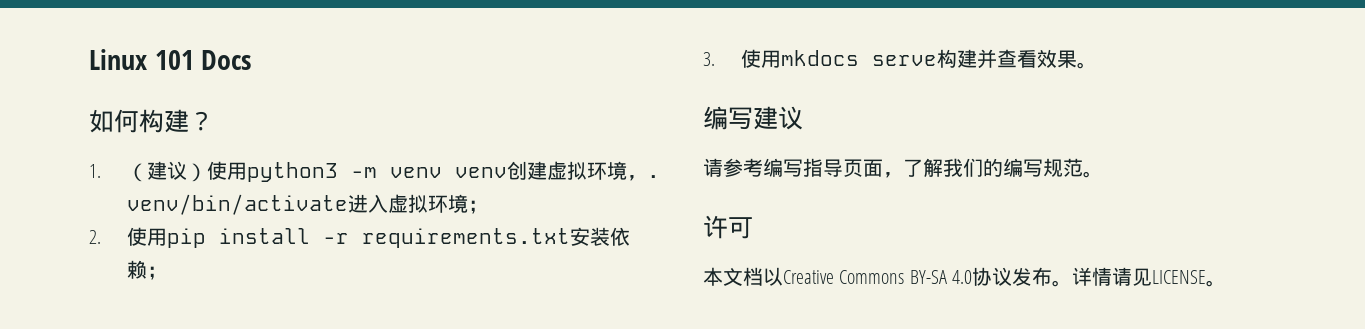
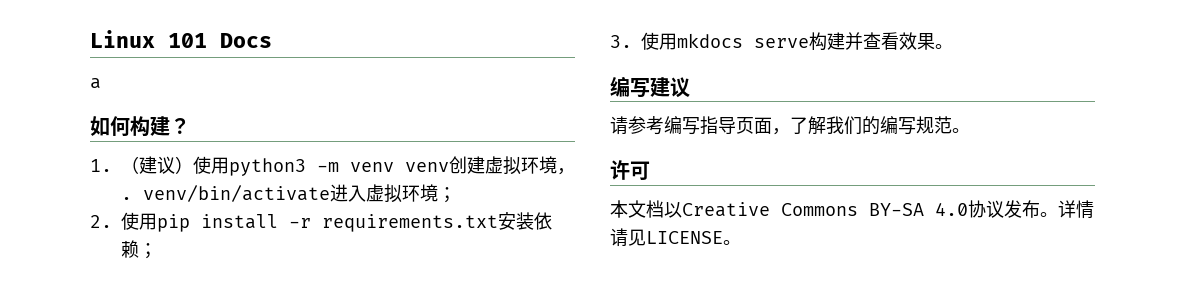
(252, 60) none -> [90,78,101,89] // a

